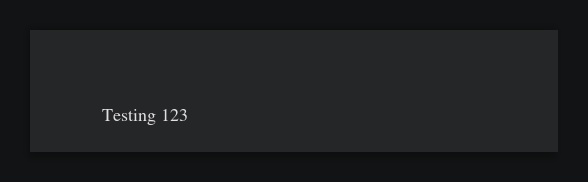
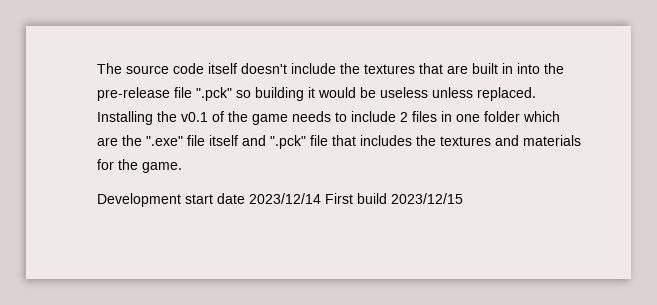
[102,109,188,125] Testing 123 -> [97,63,564,74] [97,87,536,101] [97,111,560,125] [97,135,581,149] [97,159,182,173] [97,193,463,207] The source code itself doesn't include the textures that are built in into the pre-release file ".pck" so building it would be useless unless replaced. Installing the v0.1 of the game needs to include 2 files in one folder which are the ".exe" file itself and ".pck" file that includes the textures and materials for the game. // Development start date 2023/12/14 First build 2023/12/15

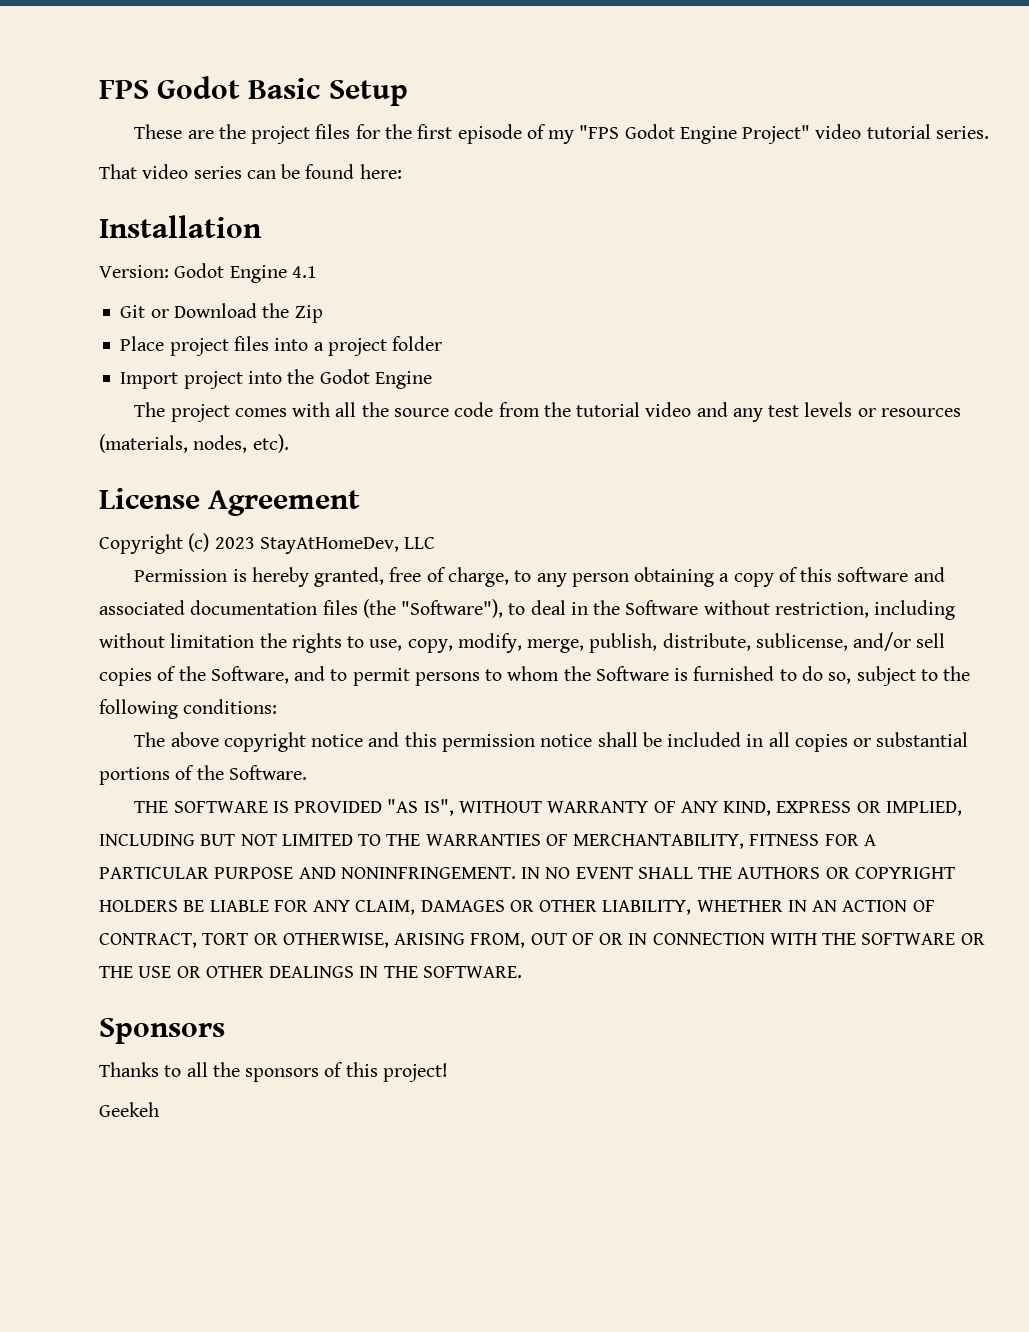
[97,63,564,74] [97,87,536,101] [97,111,560,125] [97,135,581,149] [97,159,182,173] [97,193,463,207] The source code itself doesn't include the textures that are built in into the pre-release file ".pck" so building it would be useless unless replaced. Installing the v0.1 of the game needs to include 2 files in one folder which are the ".exe" file itself and ".pck" file that includes the textures and materials for the game. // Development start date 2023/12/14 First build 2023/12/15 -> [99,76,408,106] [134,124,989,144] [99,164,402,179] [99,215,262,238] [99,263,317,283] [120,303,323,323] [120,336,443,356] [120,369,432,389] [134,402,961,422] [99,434,289,453] [99,488,361,516] [99,533,436,554] [134,567,945,587] [99,599,956,620] [99,632,946,653] [99,666,971,686] [99,699,278,719] [134,732,969,752] [99,765,307,785] [134,799,962,816] [99,834,876,849] [99,867,955,879] [99,900,935,915] [99,933,985,948] [99,966,522,978] [99,1018,225,1044] [99,1062,448,1082] [99,1102,159,1117] FPS Godot Basic Setup // These are the project files for the first episode of my "FPS Godot Engine Project" video tutorial series. // That video series can be found here: // Installation // Version: Godot Engine 4.1 // Git or Download the Zip // Place project files into a project folder // Import project into the Godot Engine // The project comes with all the source code from the tutorial video and any test levels or resources (materials, nodes, etc). // License Agreement // Copyright (c) 2023 StayAtHomeDev, LLC // Permission is hereby granted, free of charge, to any person obtaining a copy of this software and associated documentation files (the "Software"), to deal in the Software without restriction, including without limitation the rights to use, copy, modify, merge, publish, distribute, sublicense, and/or sell copies of the Software, and to permit persons to whom the Software is furnished to do so, subject to the following conditions: // The above copyright notice and this permission notice shall be included in all copies or substantial portions of the Software. // THE SOFTWARE IS PROVIDED "AS IS", WITHOUT WARRANTY OF ANY KIND, EXPRESS OR IMPLIED, INCLUDING BUT NOT LIMITED TO THE WARRANTIES OF MERCHANTABILITY, FITNESS FOR A PARTICULAR PURPOSE AND NONINFRINGEMENT. IN NO EVENT SHALL THE AUTHORS OR COPYRIGHT HOLDERS BE LIABLE FOR ANY CLAIM, DAMAGES OR OTHER LIABILITY, WHETHER IN AN ACTION OF CONTRACT, TORT OR OTHERWISE, ARISING FROM, OUT OF OR IN CONNECTION WITH THE SOFTWARE OR THE USE OR OTHER DEALINGS IN THE SOFTWARE. // Sponsors // Thanks to all the sponsors of this project! // Geekeh

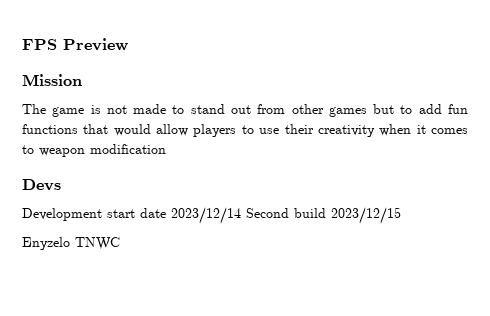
[157,76,408,106] [134,124,989,144] [99,164,402,179] [99,215,262,238] [99,263,317,283] [120,303,323,323] [120,336,443,356] [120,369,432,389] [134,402,961,422] [99,434,289,453] [99,488,361,516] [99,533,436,554] [134,567,945,587] [99,599,956,620] [99,632,946,653] [99,666,971,686] [99,699,278,719] [134,732,969,752] [99,765,307,785] [134,799,962,816] [99,834,876,849] [99,867,955,879] [99,900,935,915] [99,933,985,948] [99,966,522,978] [99,1018,225,1044] [99,1062,448,1082] [99,1102,159,1117] Godot Basic Setup // These are the project files for the first episode of my "FPS Godot Engine Project" video tutorial series. // That video series can be found here: // Installation // Version: Godot Engine 4.1 // Git or Download the Zip // Place project files into a project folder // Import project into the Godot Engine // The project comes with all the source code from the tutorial video and any test levels or resources (materials, nodes, etc). // License Agreement // Copyright (c) 2023 StayAtHomeDev, LLC // Permission is hereby granted, free of charge, to any person obtaining a copy of this software and associated documentation files (the "Software"), to deal in the Software without restriction, including without limitation the rights to use, copy, modify, merge, publish, distribute, sublicense, and/or sell copies of the Software, and to permit persons to whom the Software is furnished to do so, subject to the following conditions: // The above copyright notice and this permission notice shall be included in all copies or substantial portions of the Software. // THE SOFTWARE IS PROVIDED "AS IS", WITHOUT WARRANTY OF ANY KIND, EXPRESS OR IMPLIED, INCLUDING BUT NOT LIMITED TO THE WARRANTIES OF MERCHANTABILITY, FITNESS FOR A PARTICULAR PURPOSE AND NONINFRINGEMENT. IN NO EVENT SHALL THE AUTHORS OR COPYRIGHT HOLDERS BE LIABLE FOR ANY CLAIM, DAMAGES OR OTHER LIABILITY, WHETHER IN AN ACTION OF CONTRACT, TORT OR OTHERWISE, ARISING FROM, OUT OF OR IN CONNECTION WITH THE SOFTWARE OR THE USE OR OTHER DEALINGS IN THE SOFTWARE. // Sponsors // Thanks to all the sponsors of this project! // Geekeh -> [63,38,128,51] [22,74,82,86] [22,104,468,117] [22,124,469,137] [22,144,166,157] [22,179,61,191] [22,207,401,224] [22,237,120,250] Preview // Mission // The game is not made to stand out from other games but to add fun functions that would allow players to use their creativity when it comes to weapon modification // Devs // Development start date 2023/12/14 Second build 2023/12/15 // Enyzelo TNWC

